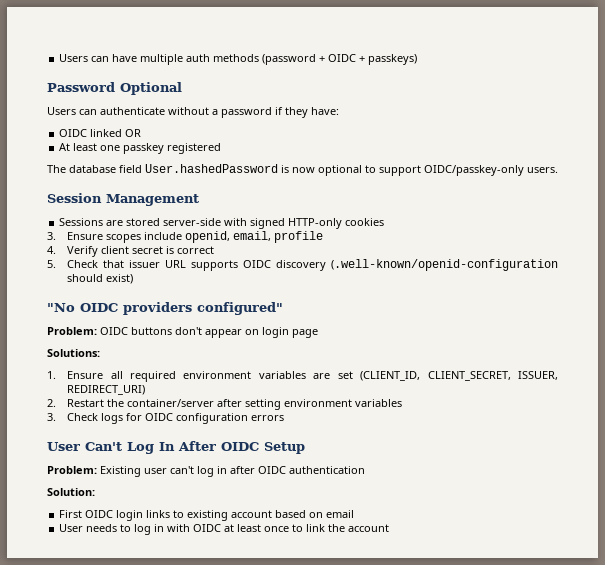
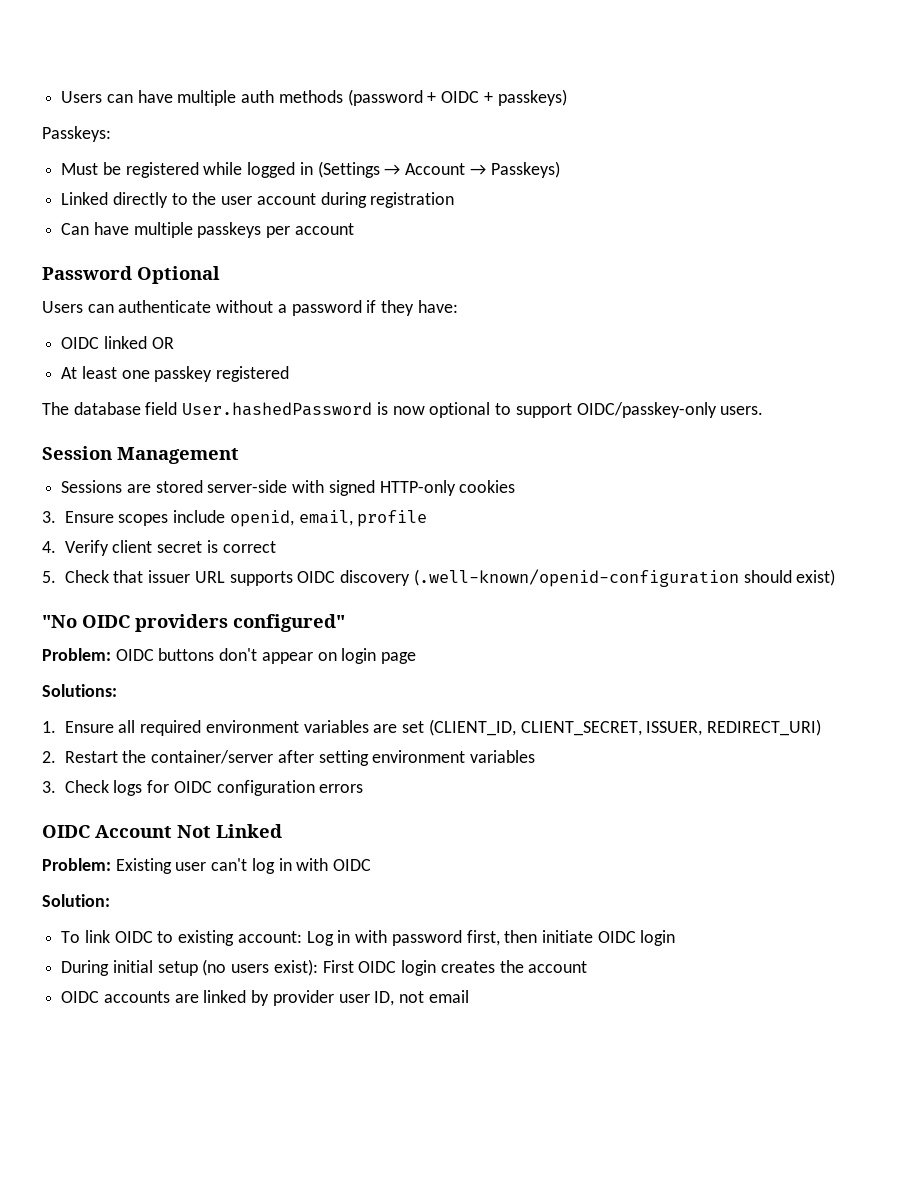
(418, 59) none -> [42,126,111,142] [61,161,560,178] [61,192,455,208] [61,222,354,238] // Passkeys: // Must be registered while logged in (Settings → Account → Passkeys) // Linked directly to the user account during registration // Can have multiple passkeys per account
[47,441,305,454] User Can't Log In After OIDC Setup -> [42,824,282,838] OIDC Account Not Linked
[230,466,365,474] after OIDC authentication -> [296,858,372,871] with OIDC
[59,510,355,521] [59,524,390,535] First OIDC login links to existing account based on email // User needs to log in with OIDC at least once to link the account -> [61,930,676,946] [61,959,588,976] [61,990,469,1006] To link OIDC to existing account: Log in with password first, then initiate OIDC login // During initial setup (no users exist): First OIDC login creates the account // OIDC accounts are linked by provider user ID, not email

